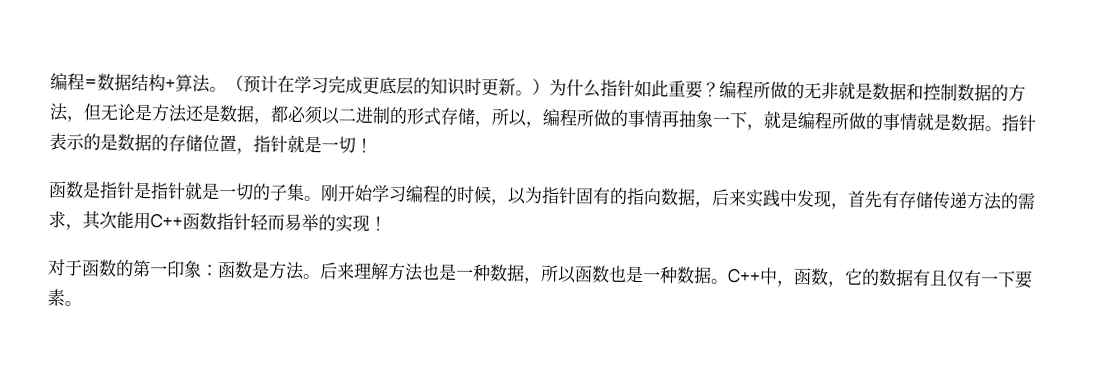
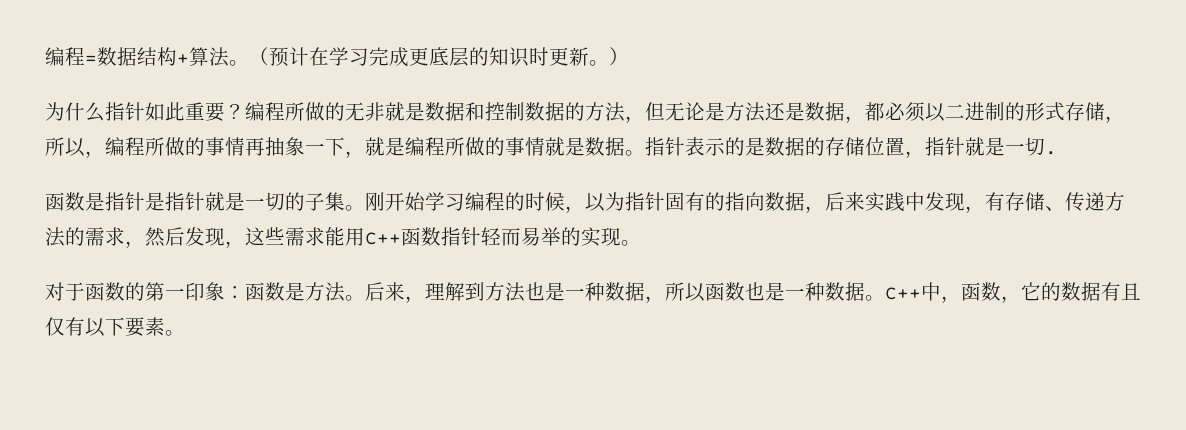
(550, 86) none -> (629, 56) //
[355,137,373,153] ！ -> [1045,151,1057,155] .
[847,190,934,209] 首先有存储 -> [985,192,1065,211] 有存储、
[82,210,117,230] 其次 -> [145,227,325,248] 然后发现，这些需求
[369,215,387,231] ！ -> [621,240,641,246] 。
[353,262,389,280] 理解 -> [405,282,485,303] ，理解到
[980,275,999,286] 一 -> [85,318,105,337] 以

